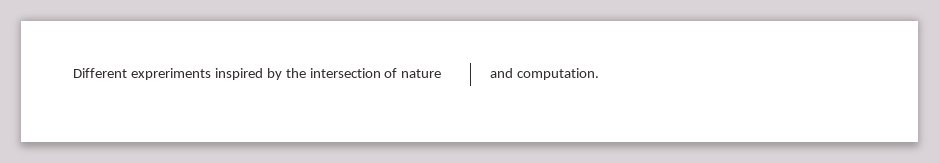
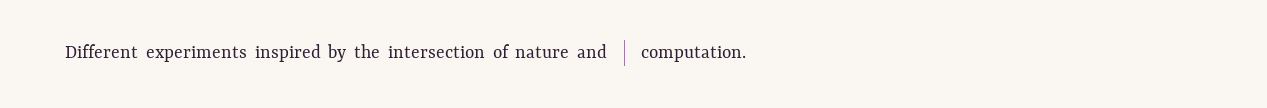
[130,68,211,80] expreriments -> [145,46,247,62] experiments

